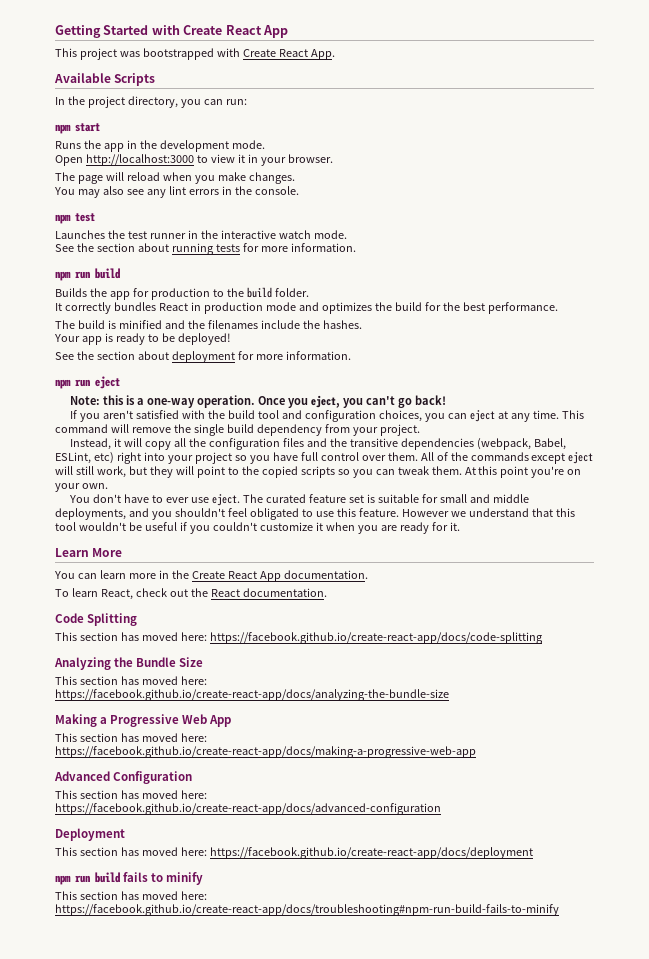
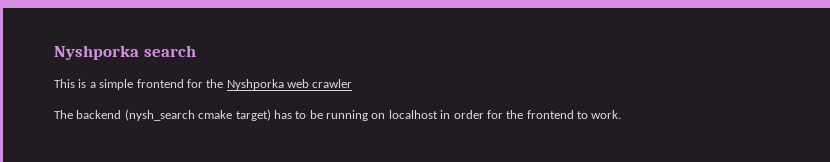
[55,25,288,38] [55,48,335,60] [54,73,156,86] [55,96,247,108] [55,123,100,134] [55,140,265,152] [55,154,333,166] [55,172,295,184] [54,186,299,198] [55,213,95,224] [55,230,347,239] [55,243,356,255] [55,268,120,281] [55,287,309,300] [55,302,558,314] [55,320,362,329] [54,333,231,345] [55,351,351,363] [55,376,120,389] [70,395,446,408] [70,410,584,422] [55,424,420,436] [70,438,566,450] [55,452,594,464] [55,466,582,478] [55,483,108,492] [69,494,529,506] [55,508,575,520] [55,522,460,534] [55,548,123,557] [54,570,368,582] [55,588,327,600] [55,613,138,626] [55,632,543,644] [54,657,204,670] [55,676,207,685] [55,689,449,701] [55,714,232,727] [55,733,207,742] [55,746,476,758] [54,771,193,784] [55,790,207,799] [55,803,441,815] [55,828,125,841] [55,847,533,859] [55,872,204,885] [55,891,207,900] [55,904,559,916] Getting Started with Create React App // This project was bootstrapped with Create React App. // Available Scripts // In the project directory, you can run: // npm start // Runs the app in the development mode. // Open http://localhost:3000 to view it in your browser. // The page will reload when you make changes. // You may also see any lint errors in the console. // npm test // Launches the test runner in the interactive watch mode. // See the section about running tests for more information. // npm run build // Builds the app for production to the build folder. // It correctly bundles React in production mode and optimizes the build for the best performance. // The build is minified and the filenames include the hashes. // Your app is ready to be deployed! // See the section about deployment for more information. // npm run eject // Note: this is a one-way operation. Once you eject, you can't go back! // If you aren't satisfied with the build tool and configuration choices, you can eject at any time. This command will remove the single build dependency from your project. // Instead, it will copy all the configuration files and the transitive dependencies (webpack, Babel, ESLint, etc) right into your project so you have full control over them. All of the commands except eject will still work, but they will point to the copied scripts so you can tweak them. At this point you're on your own. // You don't have to ever use eject. The curated feature set is suitable for small and middle deployments, and you shouldn't feel obligated to use this feature. However we understand that this tool wouldn't be useful if you couldn't customize it when you are ready for it. // Learn More // You can learn more in the Create React App documentation. // To learn React, check out the React documentation. // Code Splitting // This section has moved here: https://facebook.github.io/create-react-app/docs/code-splitting // Analyzing the Bundle Size // This section has moved here: https://facebook.github.io/create-react-app/docs/analyzing-the-bundle-size // Making a Progressive Web App // This section has moved here: https://facebook.github.io/create-react-app/docs/making-a-progressive-web-app // Advanced Configuration // This section has moved here: https://facebook.github.io/create-react-app/docs/advanced-configuration // Deployment // This section has moved here: https://facebook.github.io/create-react-app/docs/deployment // npm run build fails to minify // This section has moved here: https://facebook.github.io/create-react-app/docs/troubleshooting#npm-run-build-fails-to-minify -> [54,45,196,60] [54,79,353,90] [54,109,622,121] Nyshporka search // This is a simple frontend for the Nyshporka web crawler // The backend (nysh_search cmake target) has to be running on localhost in order for the frontend to work.

